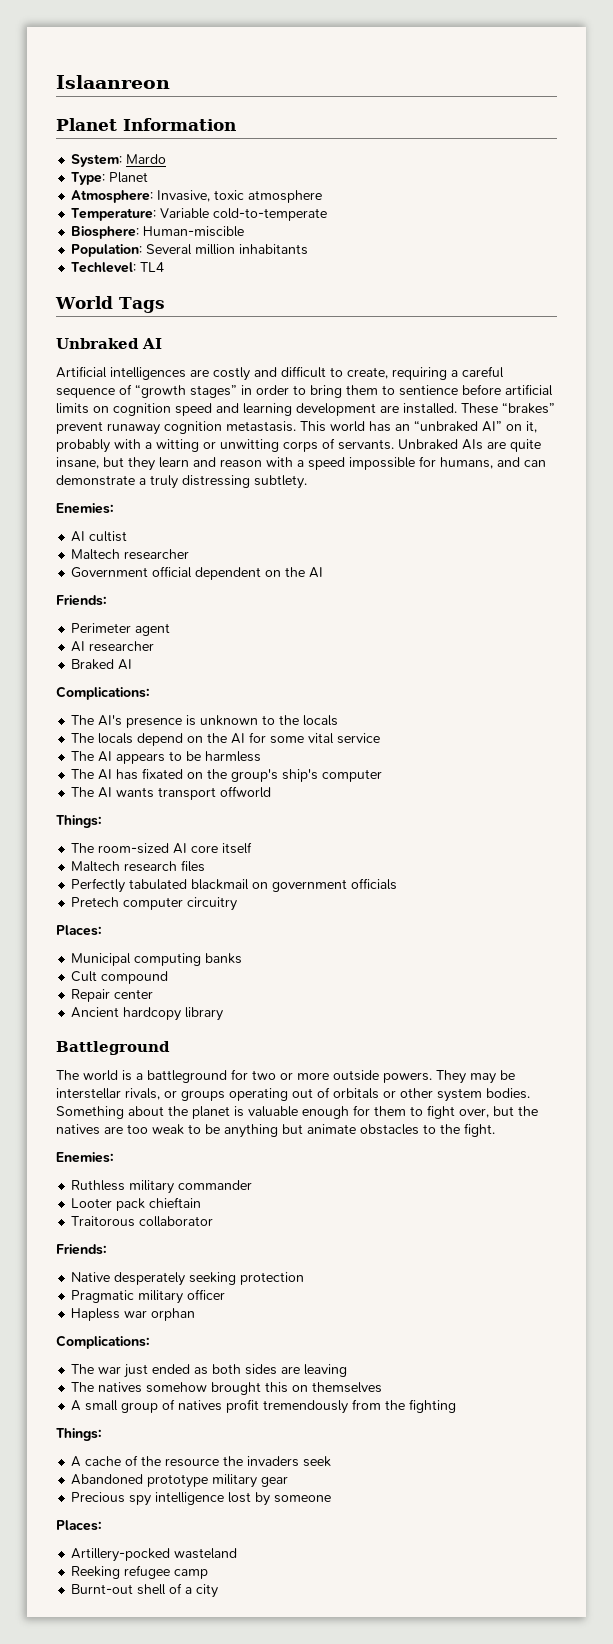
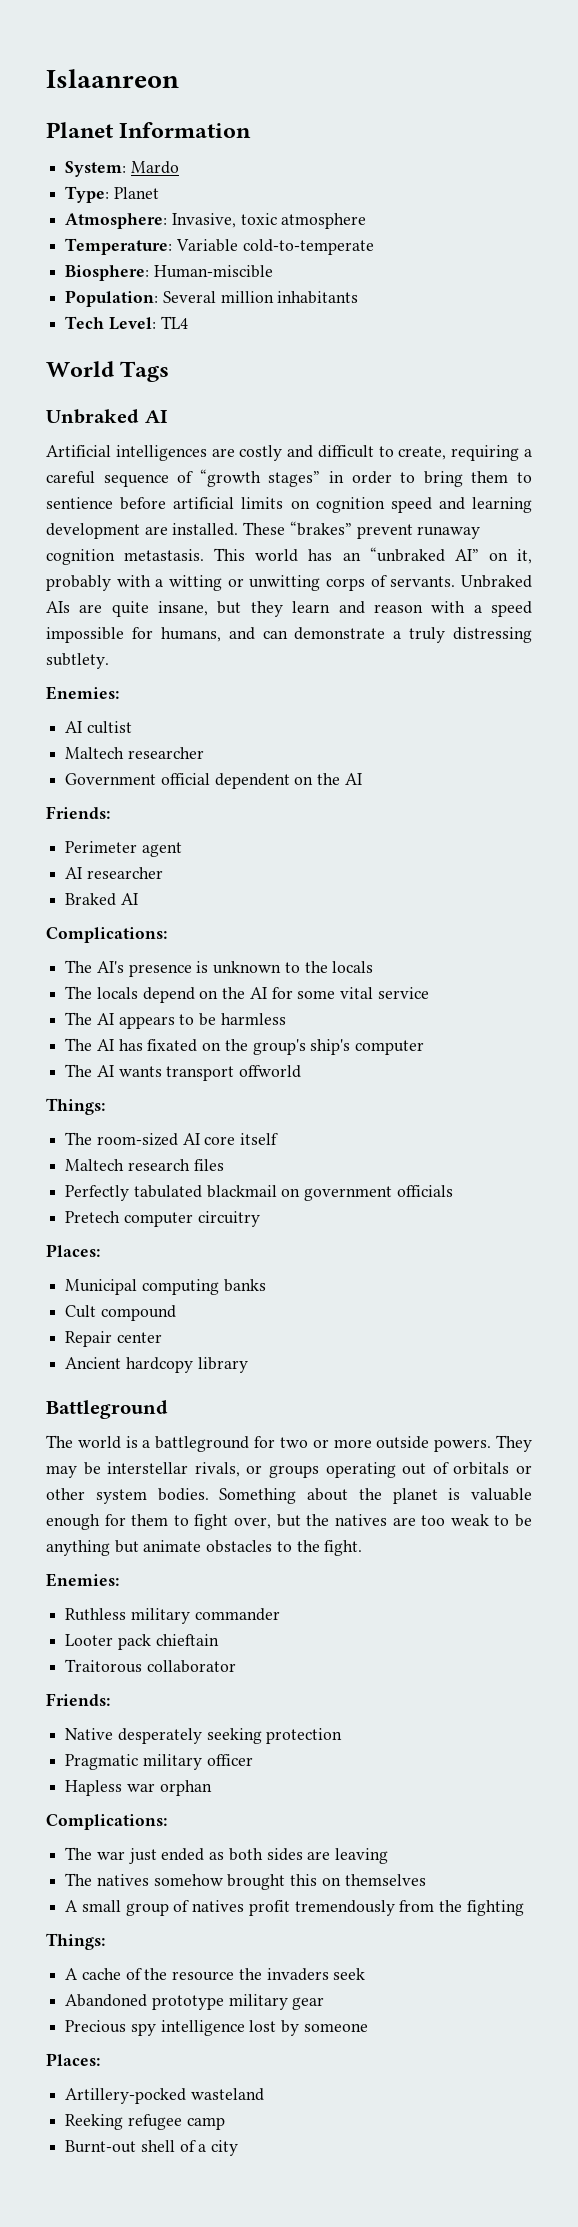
[71,262,137,273] Techlevel: -> [65,316,156,330] Tech Level:

